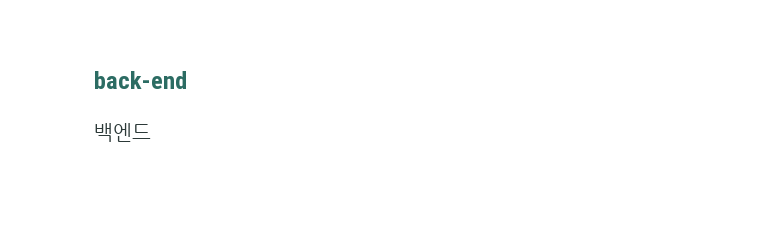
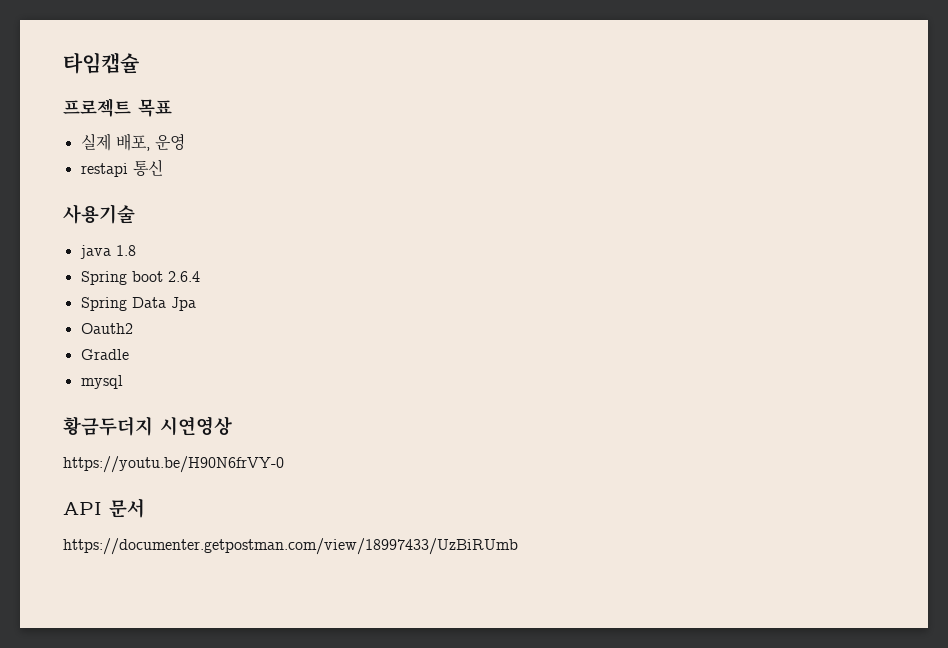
[94,71,187,89] [94,123,151,142] back-end // 백엔드 -> [63,52,139,74] [63,98,172,117] [80,133,185,151] [80,159,163,177] [63,204,135,224] [79,245,136,259] [80,271,200,285] [80,297,196,311] [80,323,133,334] [80,349,129,360] [80,375,123,389] [63,416,232,436] [63,456,284,473] [63,498,145,518] [63,538,518,555] 타임캡슐 // 프로젝트 목표 // 실제 배포, 운영 // restapi 통신 // 사용기술 // java 1.8 // Spring boot 2.6.4 // Spring Data Jpa // Oauth2 // Gradle // mysql // 황금두더지 시연영상 // https://youtu.be/H90N6frVY-0 // API 문서 // https://documenter.getpostman.com/view/18997433/UzBiRUmb

